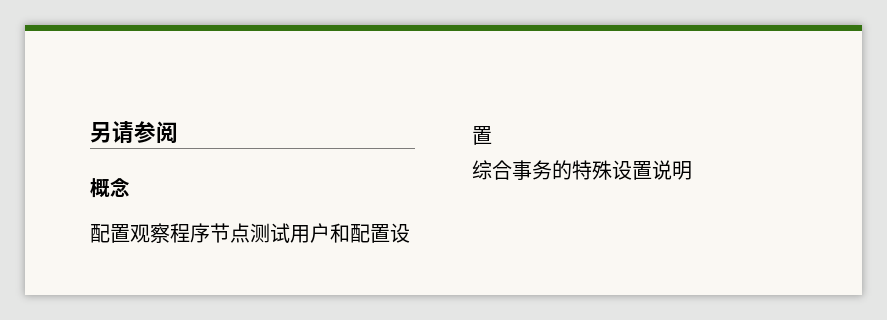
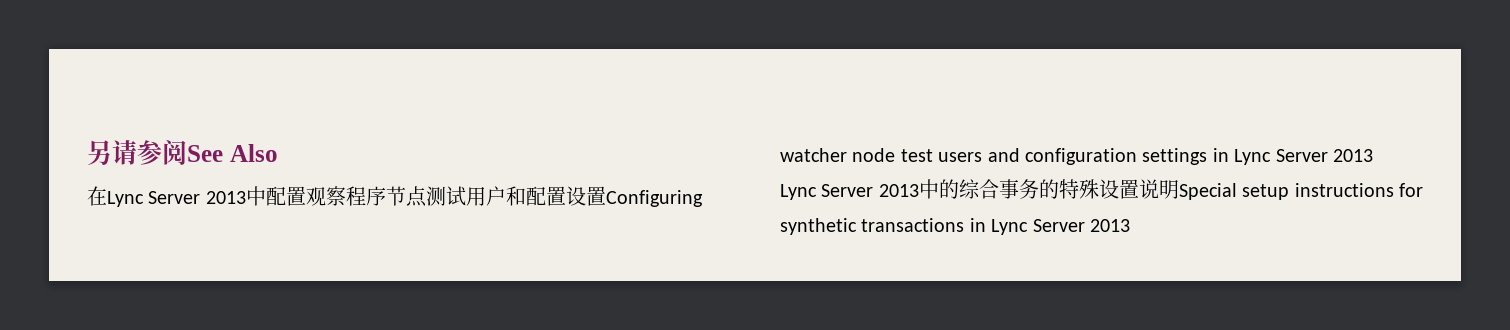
[90,178,130,198] // 概念 // -> [187,144,278,162] [87,186,266,207] See Also // 在Lync Server 2013中
(492, 135) // -> [605,190,703,207] [780,148,1373,165] [780,179,959,200] Configuring watcher node test users and configuration settings in Lync Server 2013 // Lync Server 2013中的
(692, 170) none -> [1178,183,1423,200] [780,218,1130,235] Special setup instructions for synthetic transactions in Lync Server 2013

